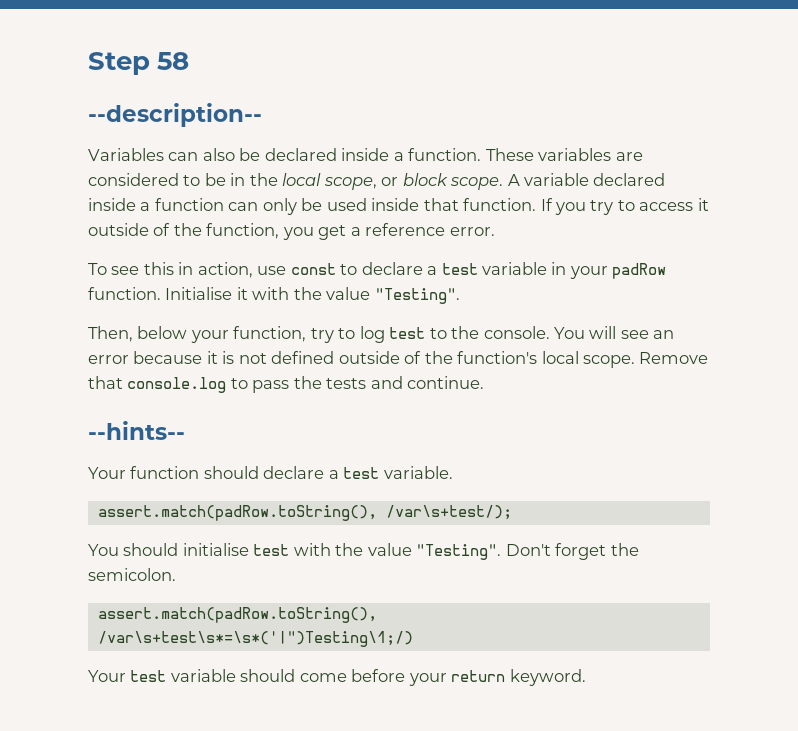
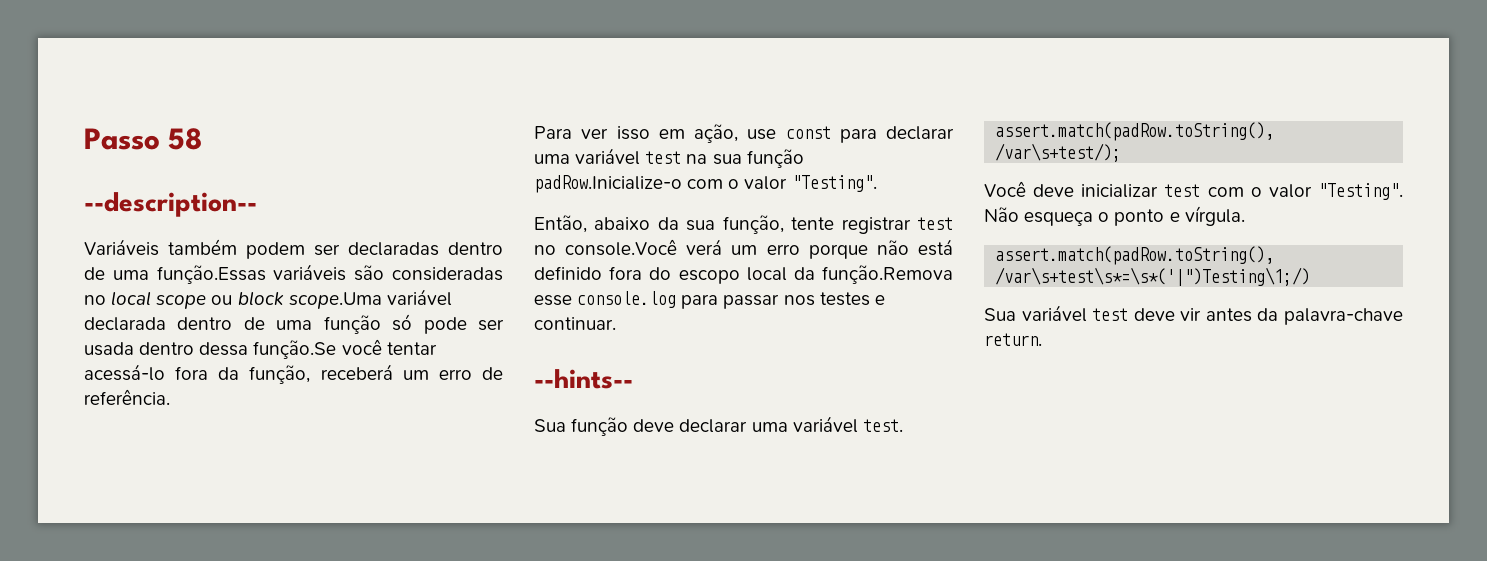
[88,52,150,75] Step -> [84,128,160,150] Passo
[88,148,643,161] [88,173,666,190] [88,198,709,215] [88,223,495,240] [88,262,667,279] [88,287,460,304] [88,326,675,343] [88,351,709,368] [88,376,485,393] [88,421,185,440] [88,466,453,479] [97,505,512,521] [88,543,639,560] [88,568,176,581] [97,607,377,623] [97,631,413,647] [88,669,586,686] Variables can also be declared inside a function. These variables are considered to be in the local scope, or block scope. A variable declared inside a function can only be used inside that function. If you try to access it outside of the function, you get a reference error. // To see this in action, use const to declare a test variable in your padRow function. Initialise it with the value "Testing". // Then, below your function, try to log test to the console. You will see an error because it is not defined outside of the function's local scope. Remove that console.log to pass the tests and continue. // --hints-- // Your function should declare a test variable. // assert.match(padRow.toString(), /var\s+test/); // You should initialise test with the value "Testing". Don't forget the semicolon. // assert.match(padRow.toString(), /var\s+test\s*=\s*('|")Testing\1;/) // Your test variable should come before your return keyword. -> [84,239,503,259] [84,264,504,284] [84,289,452,309] [84,314,504,334] [84,339,437,359] [84,364,503,384] [84,389,170,405] [534,124,954,143] [534,148,804,168] [534,175,877,193] [534,215,953,234] [534,239,953,259] [534,265,953,284] [534,291,885,309] [534,317,616,330] [534,369,633,389] [534,416,903,436] [995,122,1275,141] [995,143,1122,162] [984,181,1403,200] [984,206,1245,226] [995,246,1275,265] [995,267,1311,286] [984,305,1403,325] [984,333,1042,346] Variáveis também podem ser declaradas dentro de uma função.Essas variáveis são consideradas no local scope ou block scope.Uma variável declarada dentro de uma função só pode ser usada dentro dessa função.Se você tentar acessá-lo fora da função, receberá um erro de referência. // Para ver isso em ação, use const para declarar uma variável test na sua função padRow.Inicialize-o com o valor "Testing". // Então, abaixo da sua função, tente registrar test no console.Você verá um erro porque não está definido fora do escopo local da função.Remova esse console.log para passar nos testes e continuar. // --hints-- // Sua função deve declarar uma variável test. // assert.match(padRow.toString(), /var\s+test/); // Você deve inicializar test com o valor "Testing". Não esqueça o ponto e vírgula. // assert.match(padRow.toString(), /var\s+test\s*=\s*('|")Testing\1;/) // Sua variável test deve vir antes da palavra-chave return.

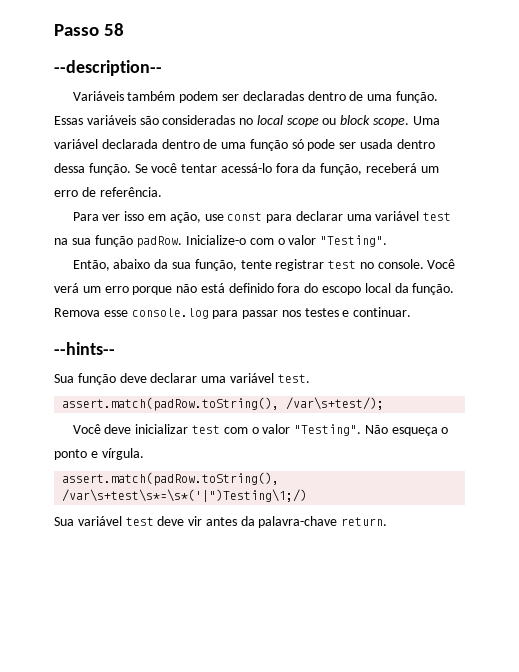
[156,265,266,284] função.Essas -> [395,91,438,103] [54,116,83,125] função. Essas
[288,292,382,309] scope.Uma -> [373,116,440,127] scope. Uma
[253,340,337,359] função.Se -> [88,163,148,175] função. Se
[534,175,682,193] padRow.Inicialize-o -> [136,235,247,248] padRow. Inicialize-o
[565,239,678,256] console.Você -> [377,259,456,269] console. Você
[822,265,953,284] função.Remova -> [412,283,455,295] [54,308,100,317] função. Remova

